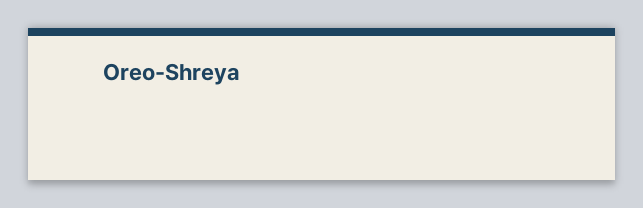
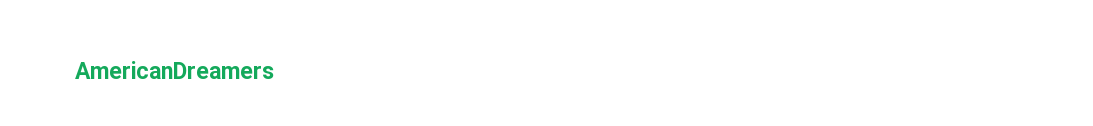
[103,63,240,85] Oreo-Shreya -> [75,61,274,79] AmericanDreamers

